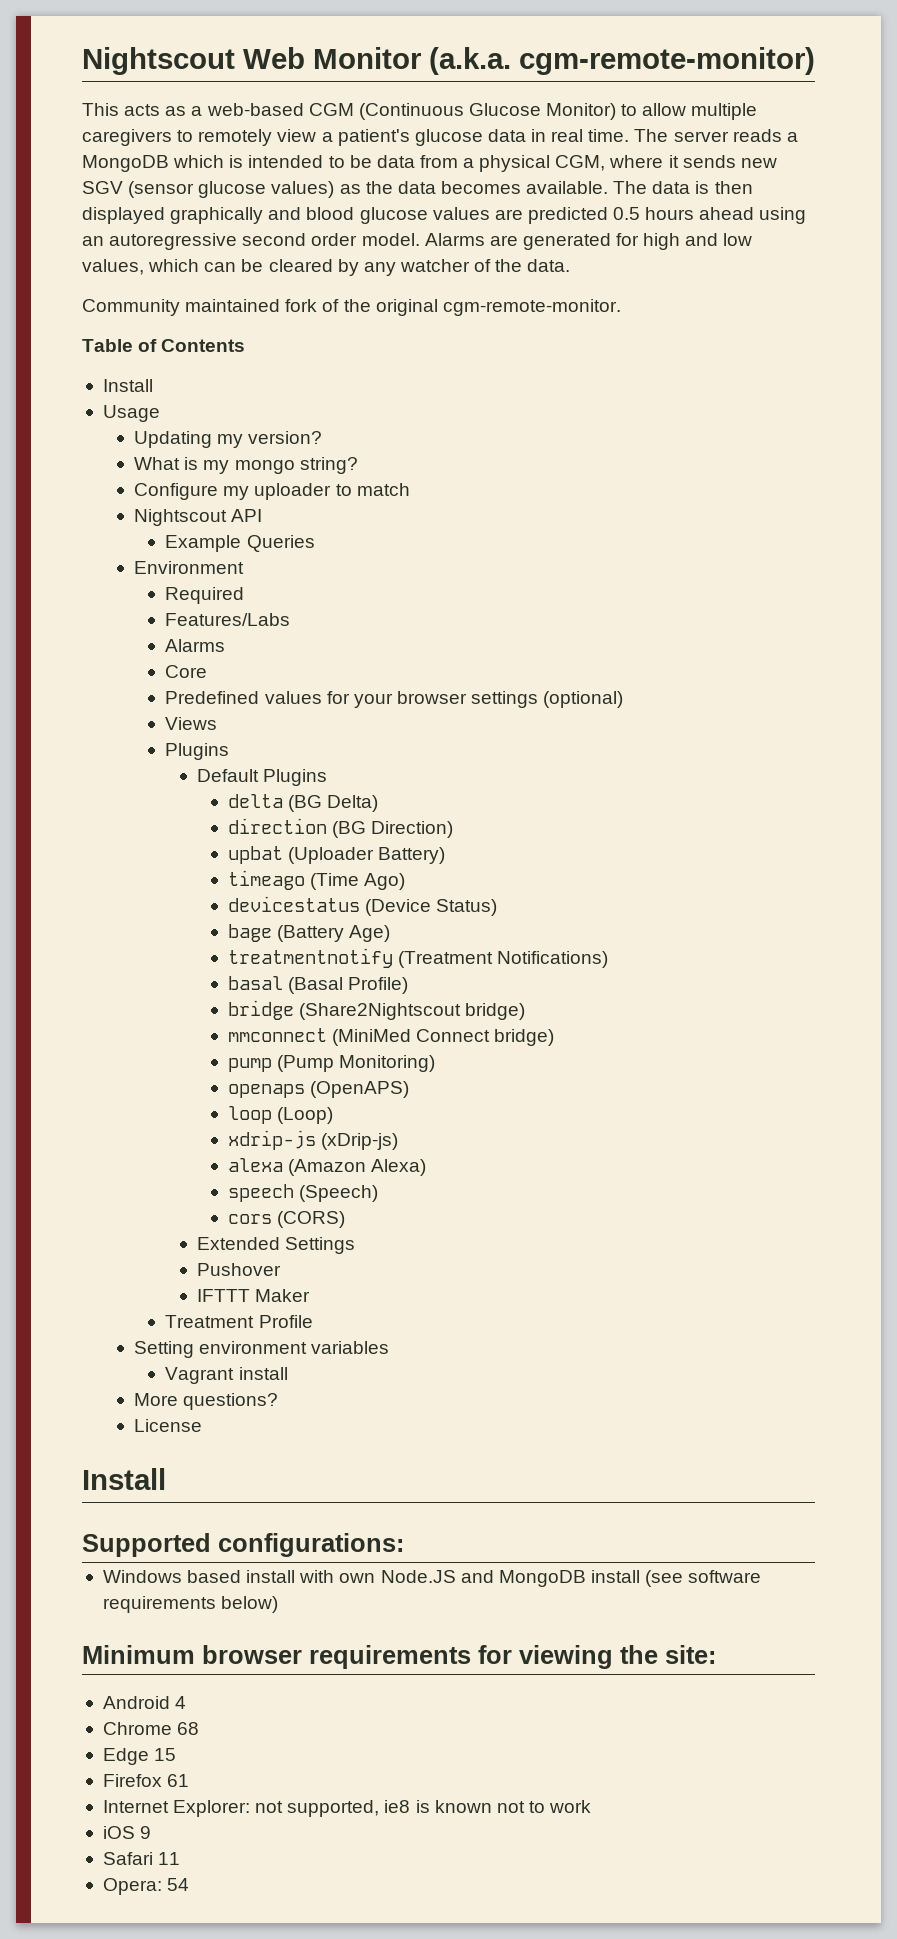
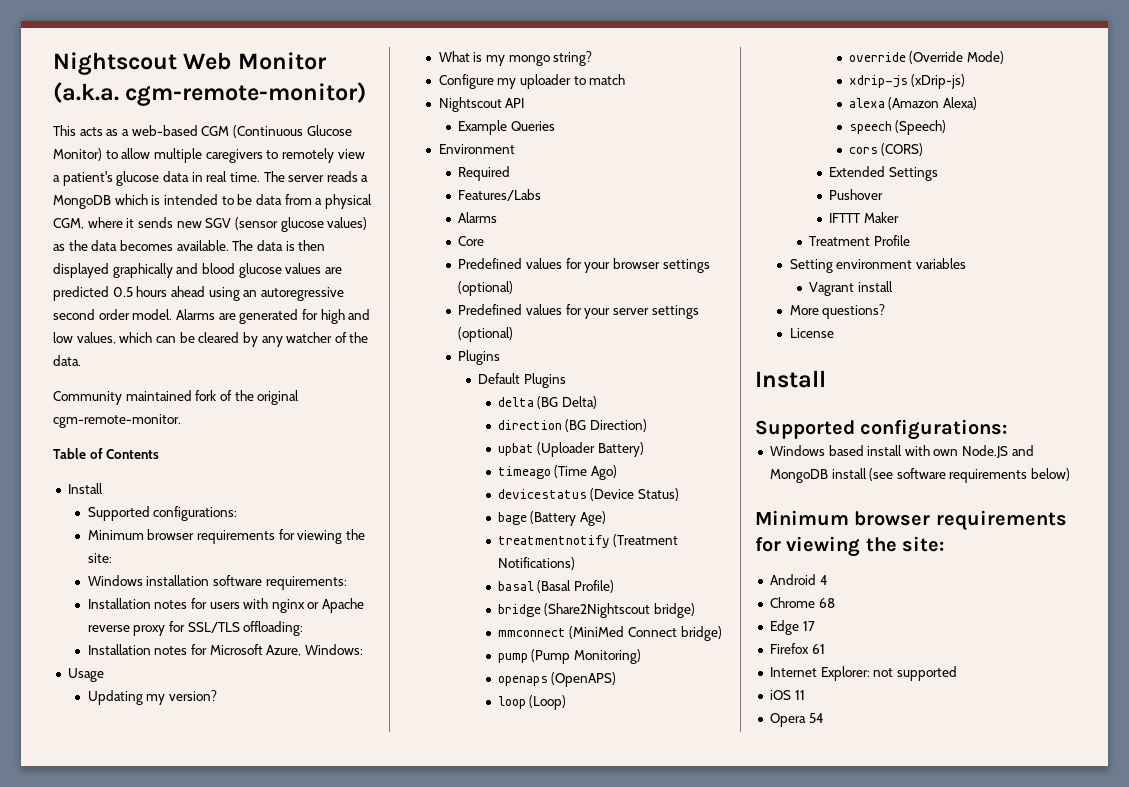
(153, 385) none -> [87,506,238,521] [87,529,365,544] [87,553,112,563] [87,575,347,590] [87,598,365,613] [87,621,304,636] [87,644,363,656] // Supported configurations: // Minimum browser requirements for viewing the site: // Windows installation software requirements: // Installation notes for users with nginx or Apache reverse proxy for SSL/TLS offloading: // Installation notes for Microsoft Azure, Windows:
[165,717,218,730] Views -> [458,304,699,319] [458,327,514,342] Predefined values for your server settings (optional)
(334, 1115) none -> [848,51,1004,64] // override (Override Mode)
[154,1748,177,1761] 15 -> [802,621,815,631] 17
[287,1800,592,1817] supported, ie8 is known not to work -> [896,666,957,681] supported
[140,1826,152,1839] [102,1852,153,1865] 9 // Safari -> (791, 695) none
[102,1878,162,1895] Opera: -> [769,713,806,727] Opera

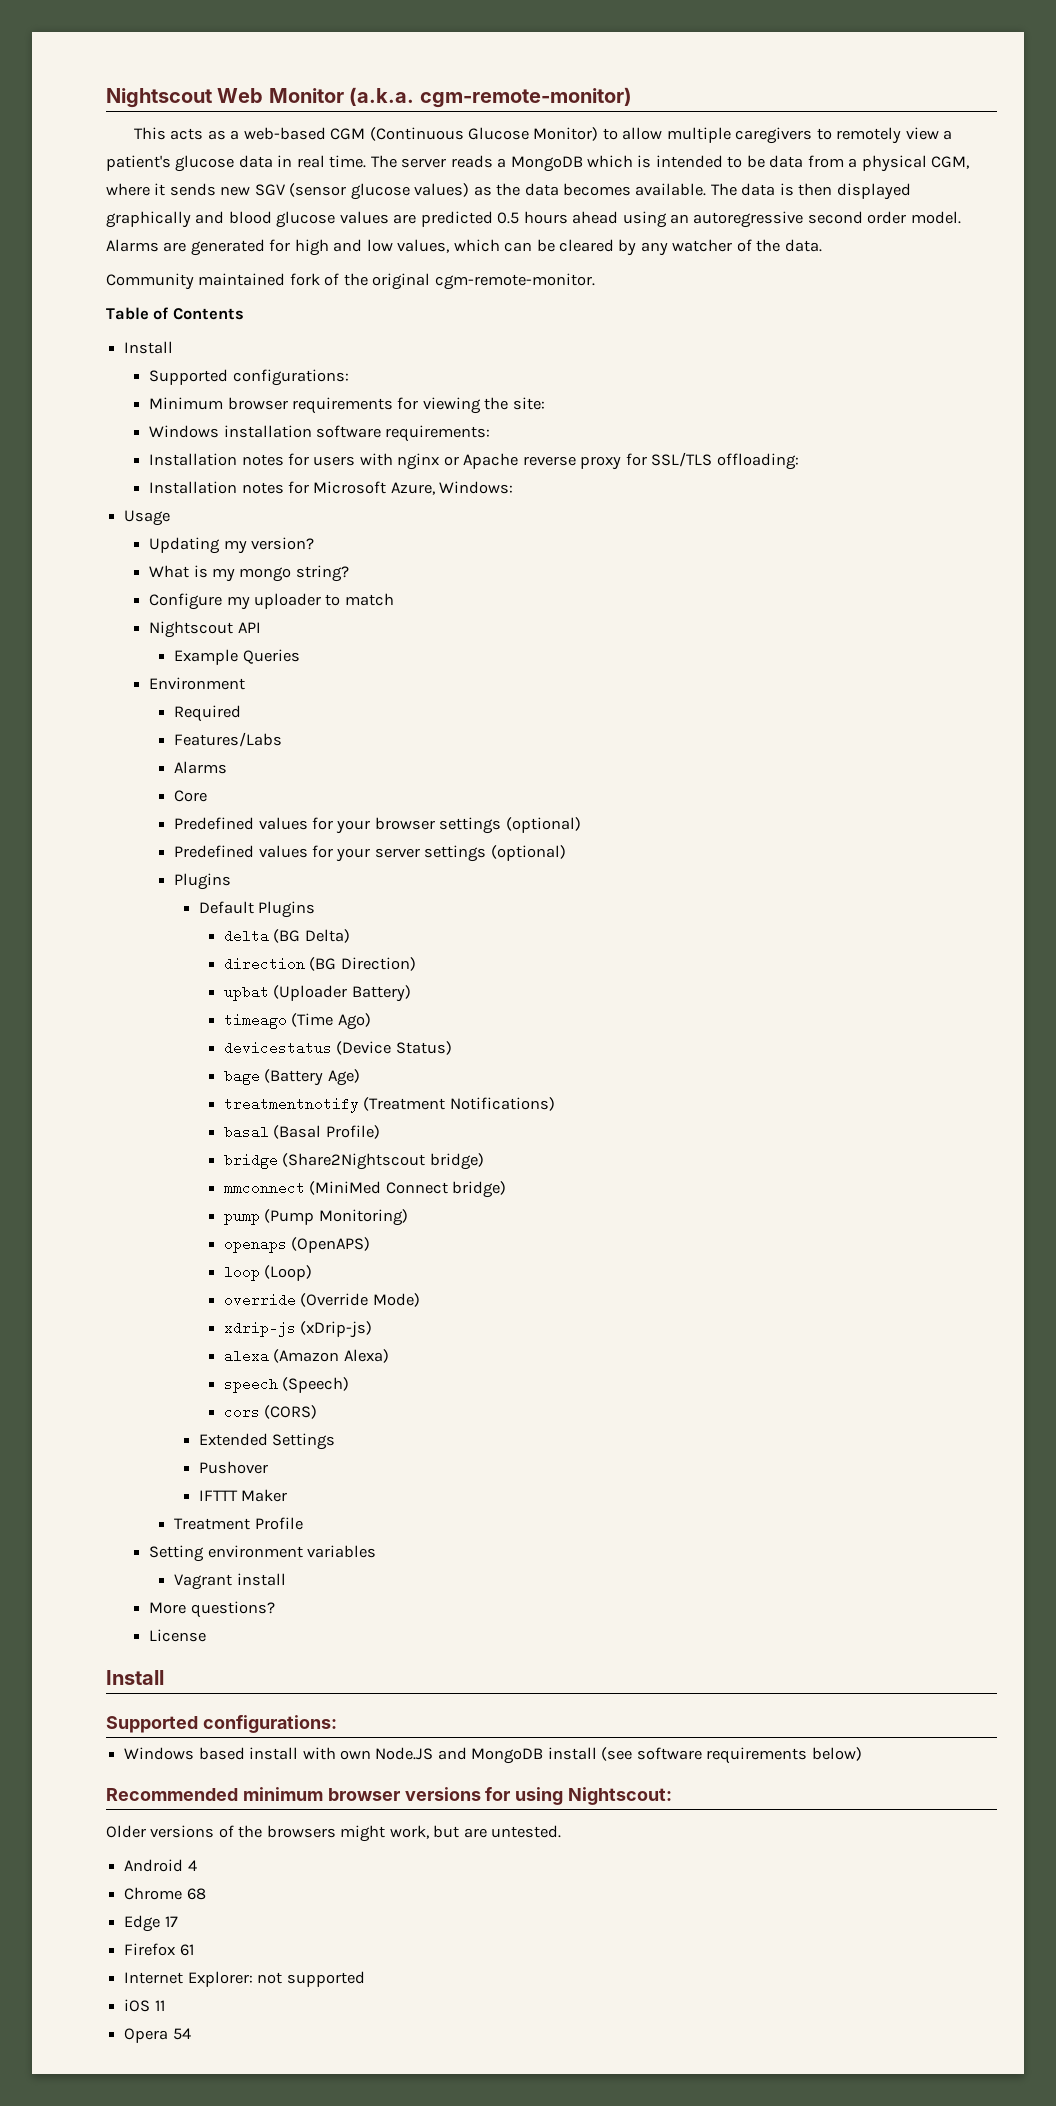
[755,510,1067,531] [755,536,945,557] Minimum browser requirements for viewing the site: -> [106,1787,673,1805] [106,1825,562,1842] Recommended minimum browser versions for using Nightscout: // Older versions of the browsers might work, but are untested.

